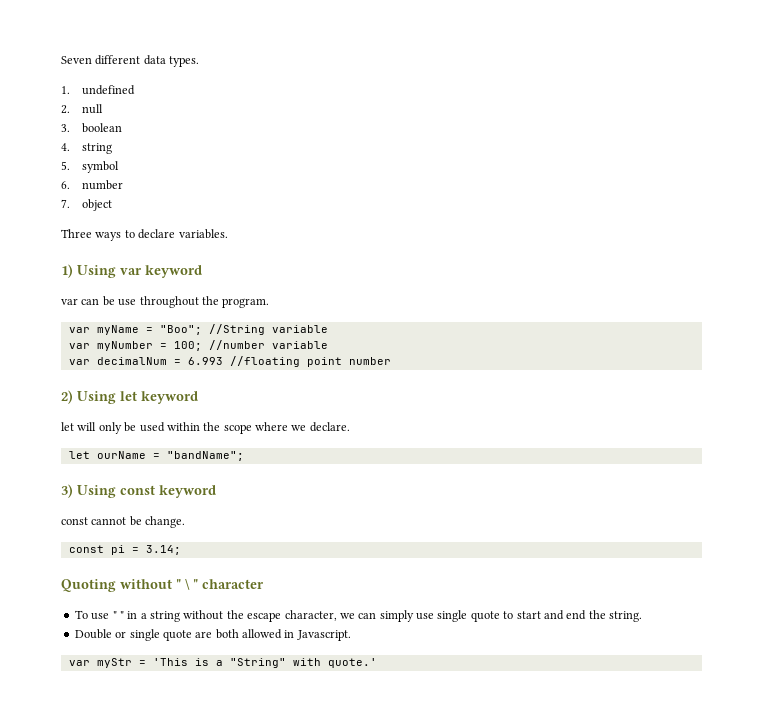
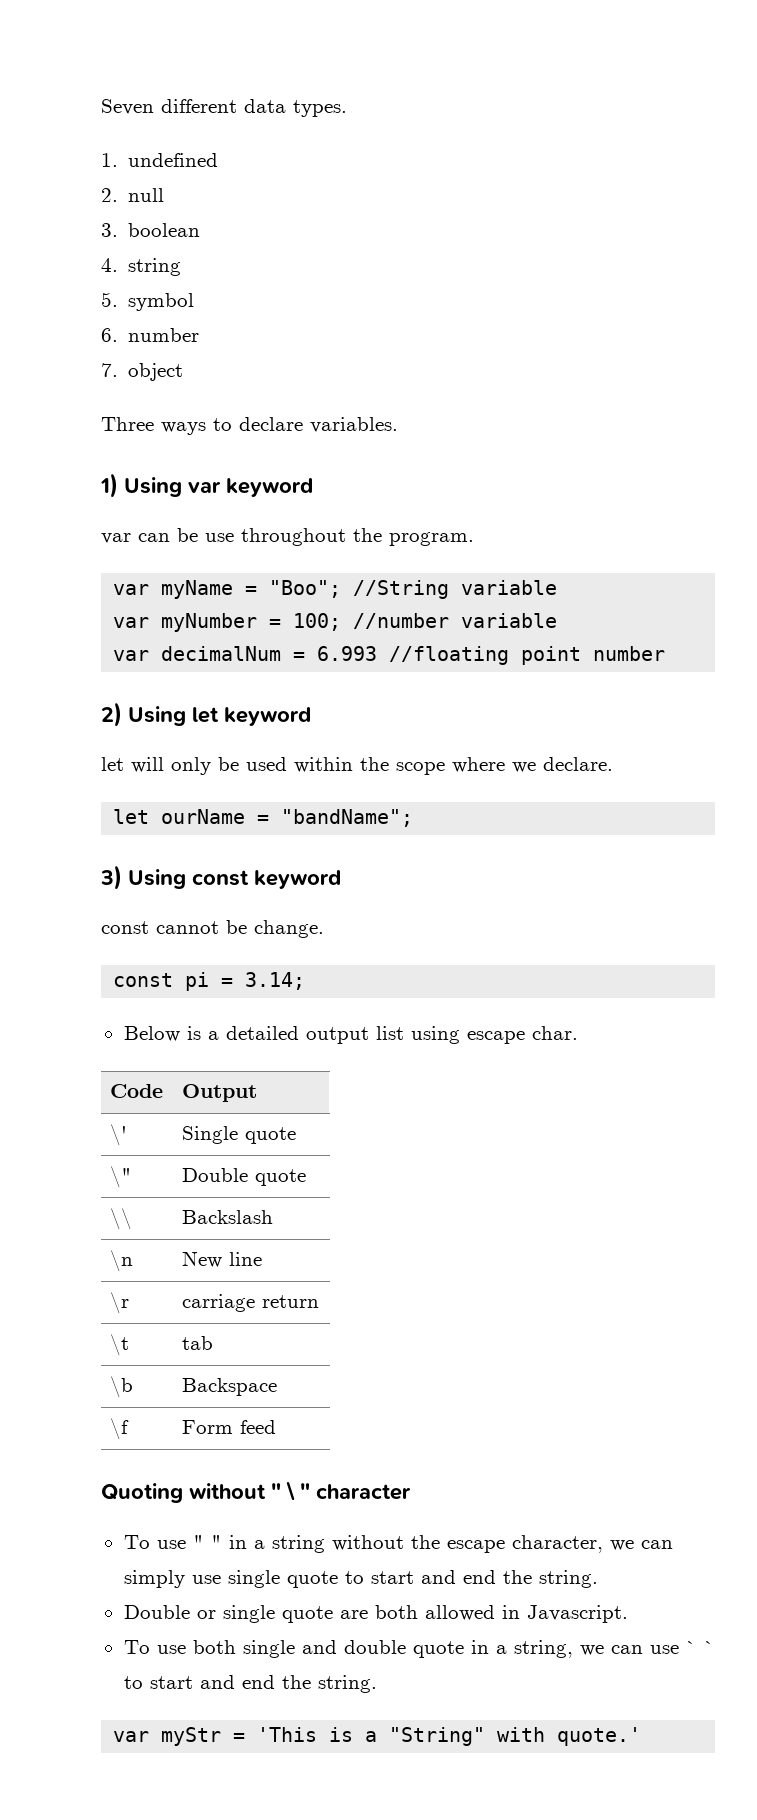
(181, 550) none -> [123,1026,578,1044] [110,1084,164,1098] [182,1084,258,1102] [110,1124,128,1146] [182,1126,297,1144] [110,1166,133,1188] [182,1168,307,1186] [110,1208,133,1230] [182,1210,274,1224] [110,1250,134,1272] [182,1251,263,1268] [110,1292,130,1314] [182,1294,320,1312] [110,1334,130,1356] [182,1336,214,1350] [110,1376,134,1398] [182,1378,278,1396] [110,1418,130,1440] [182,1420,277,1434] // Below is a detailed output list using escape char. // Code | Output // \' | Single quote // \" | Double quote // \\ | Backslash // \n | New line // \r | carriage return // \t | tab // \b | Backspace // \f | Form feed
(351, 635) none -> [123,1640,715,1658] [123,1675,377,1693] // To use both single and double quote in a string, we can use ` ` to start and end the string.

